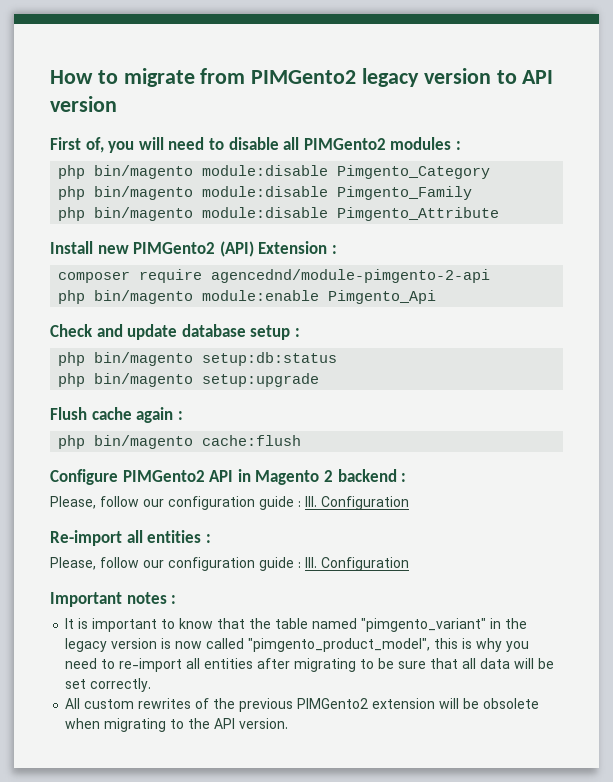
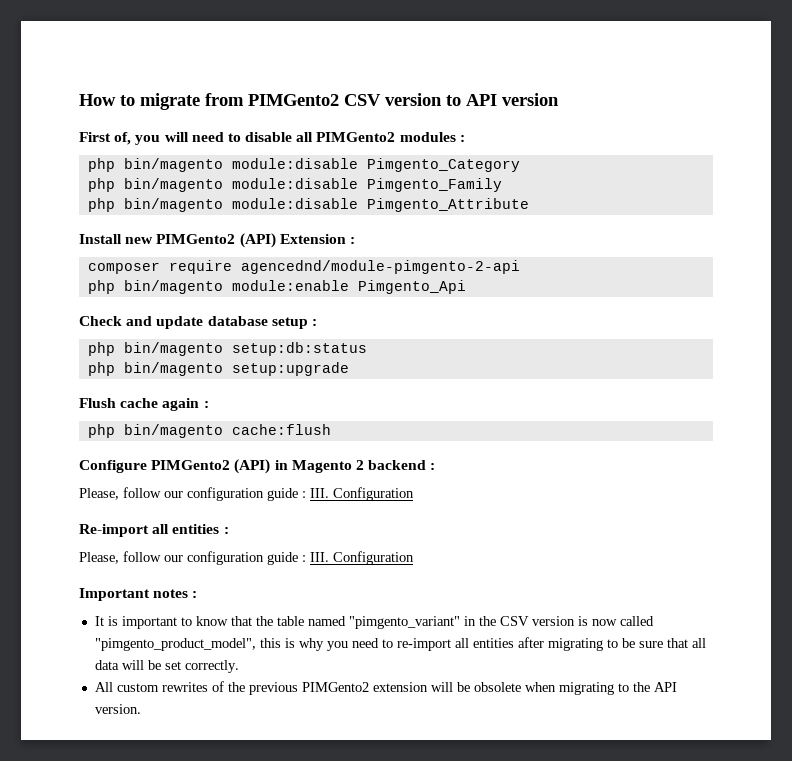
[362,68,420,87] legacy -> [344,94,381,106] CSV
[209,470,234,482] API -> [234,459,271,474] (API)
[65,638,108,652] legacy -> [499,616,529,626] CSV

